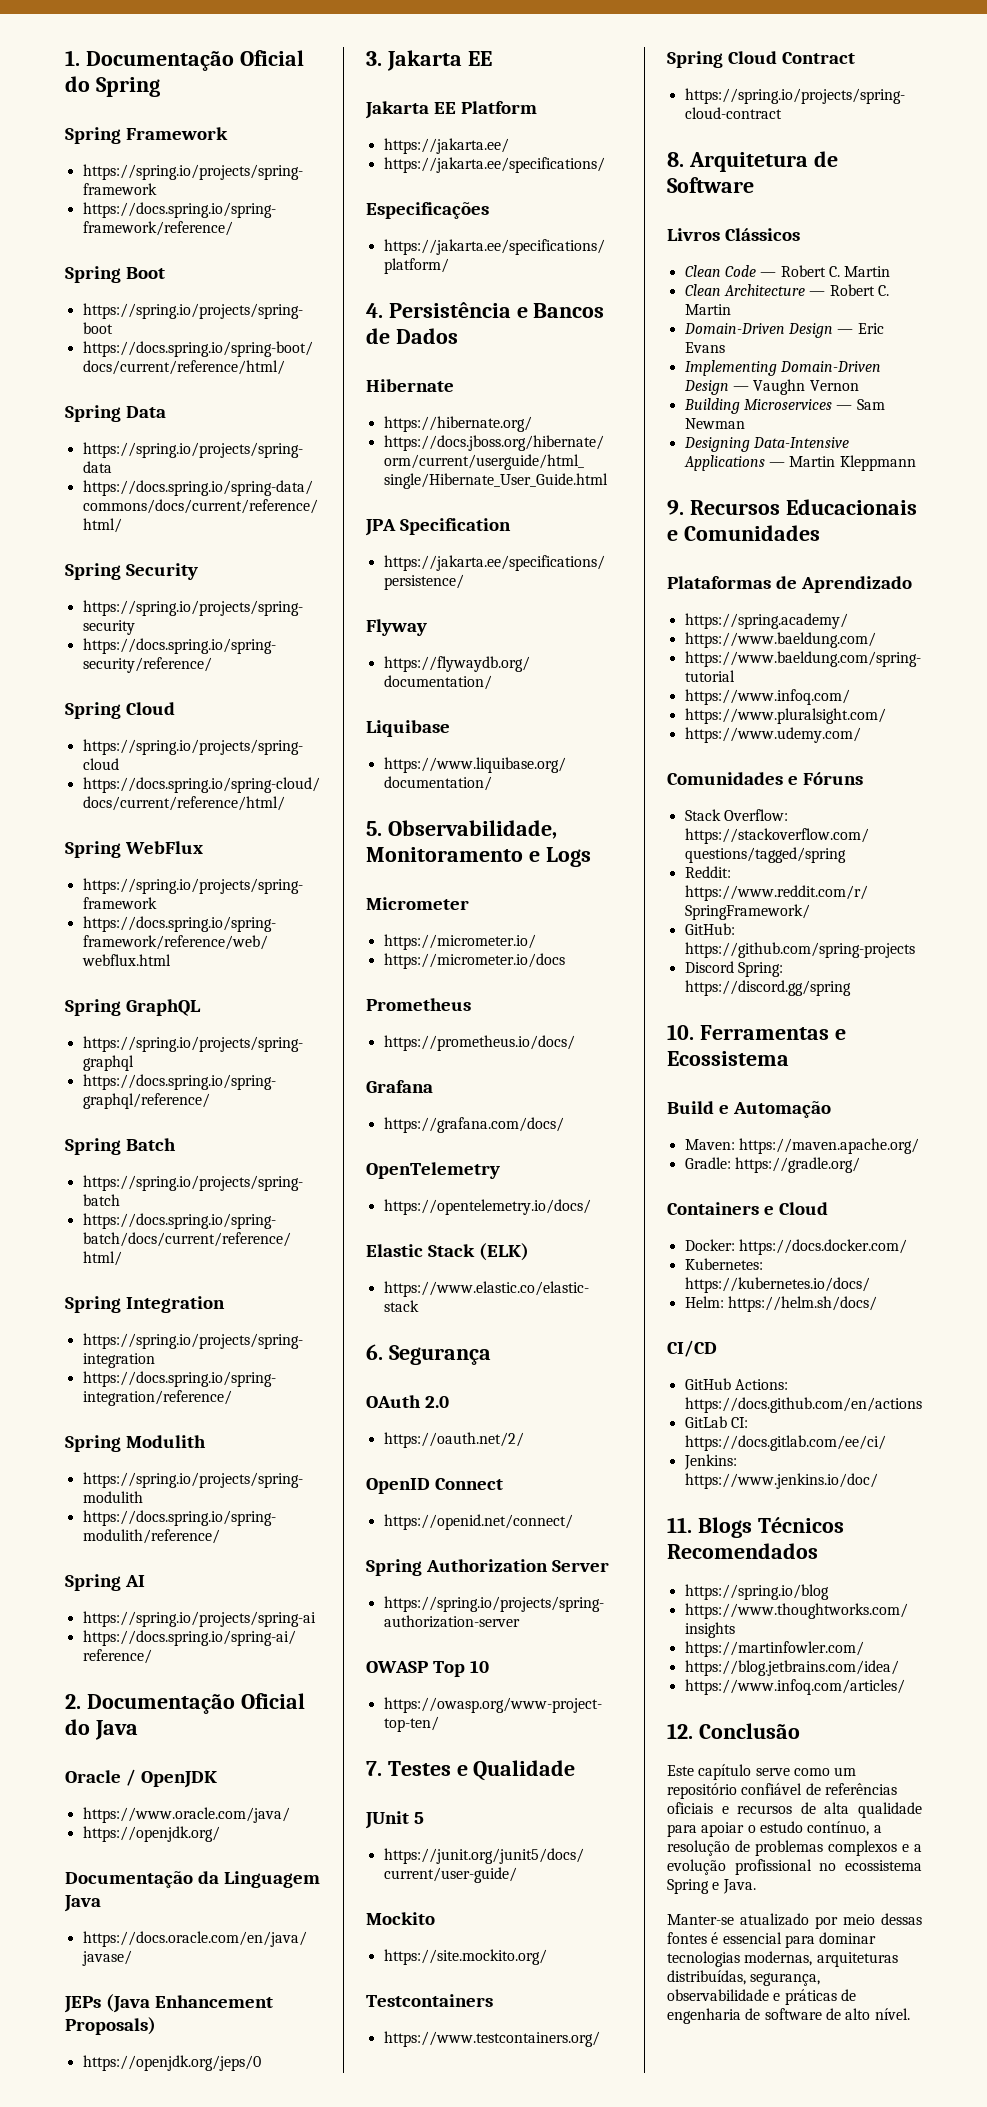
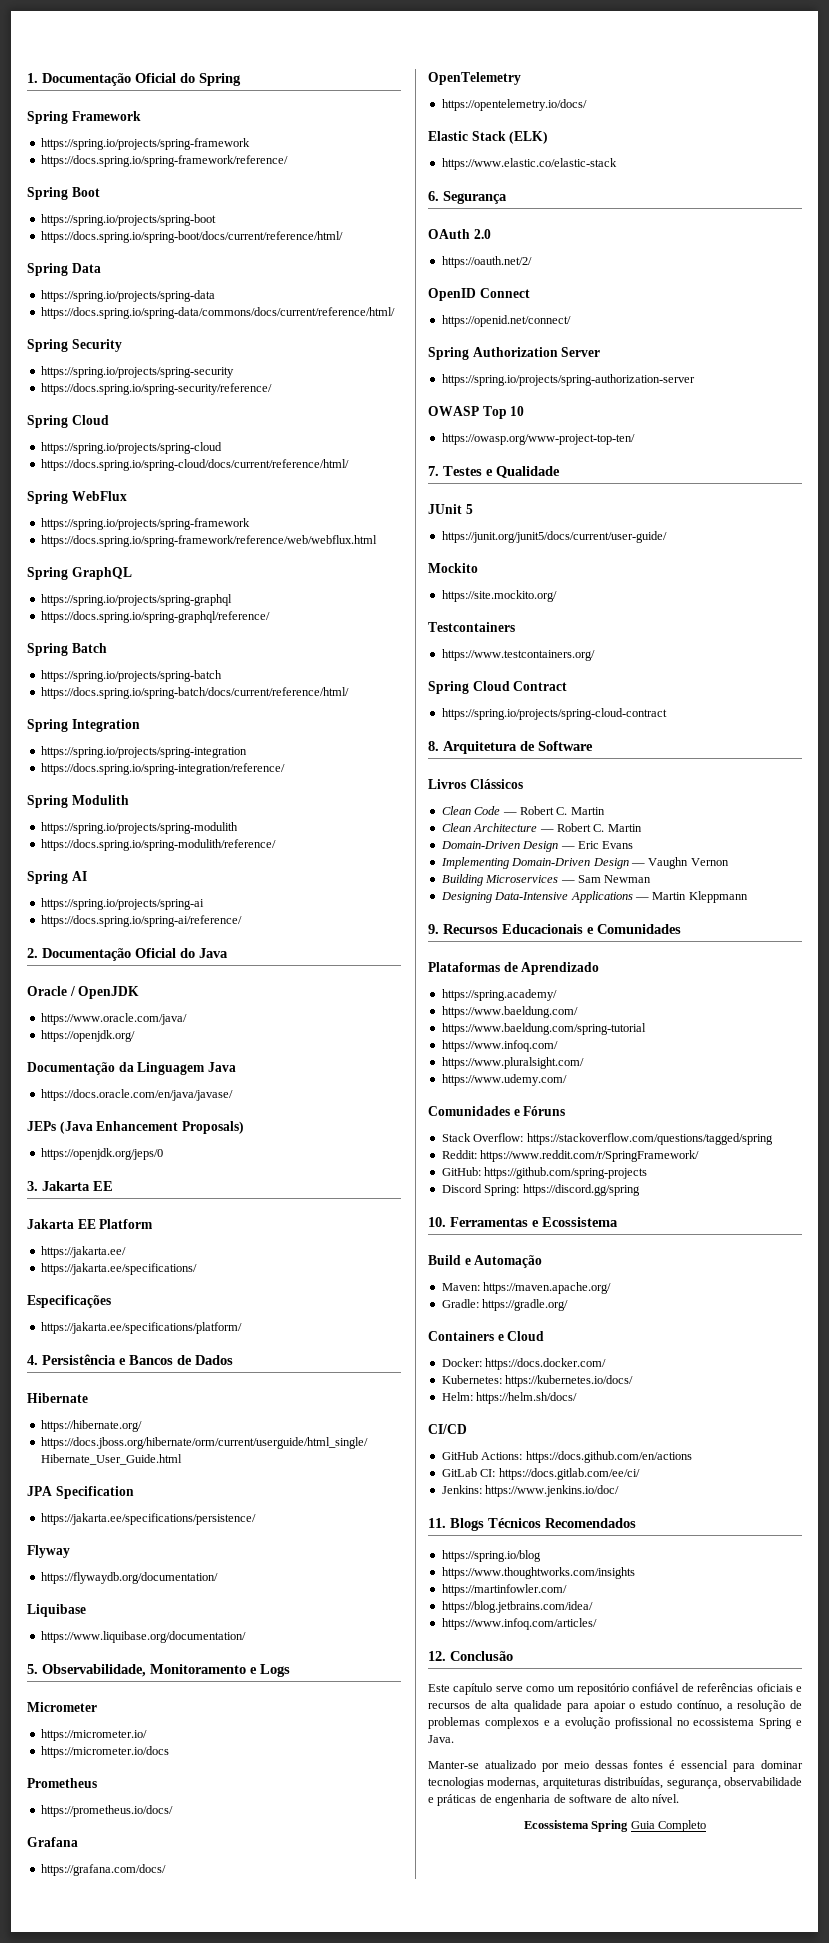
(910, 2014) none -> [523,1820,707,1832] // Ecossistema Spring Guia Completo

